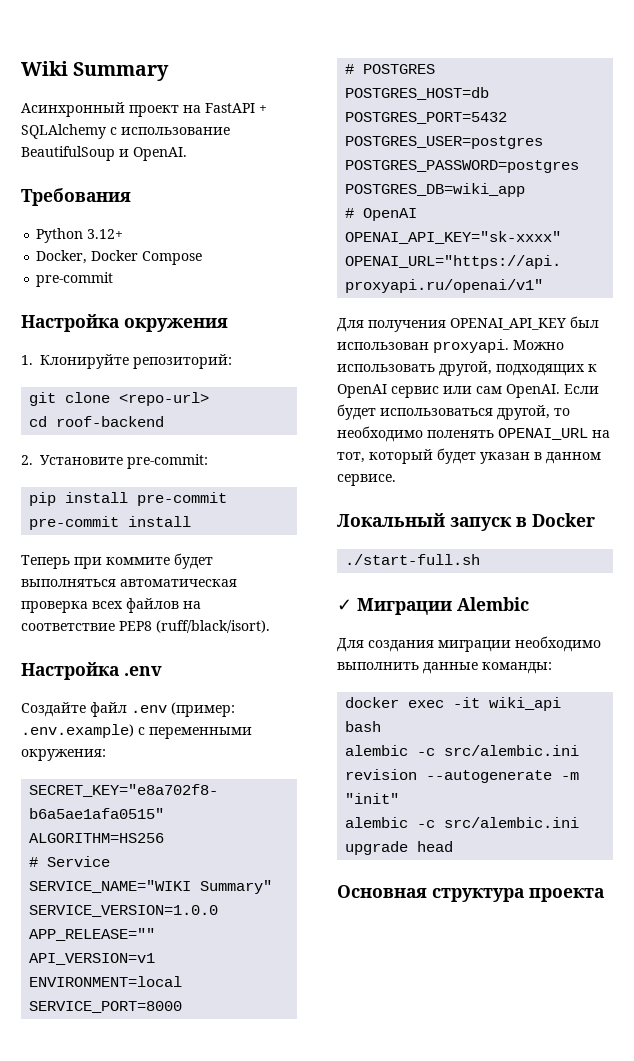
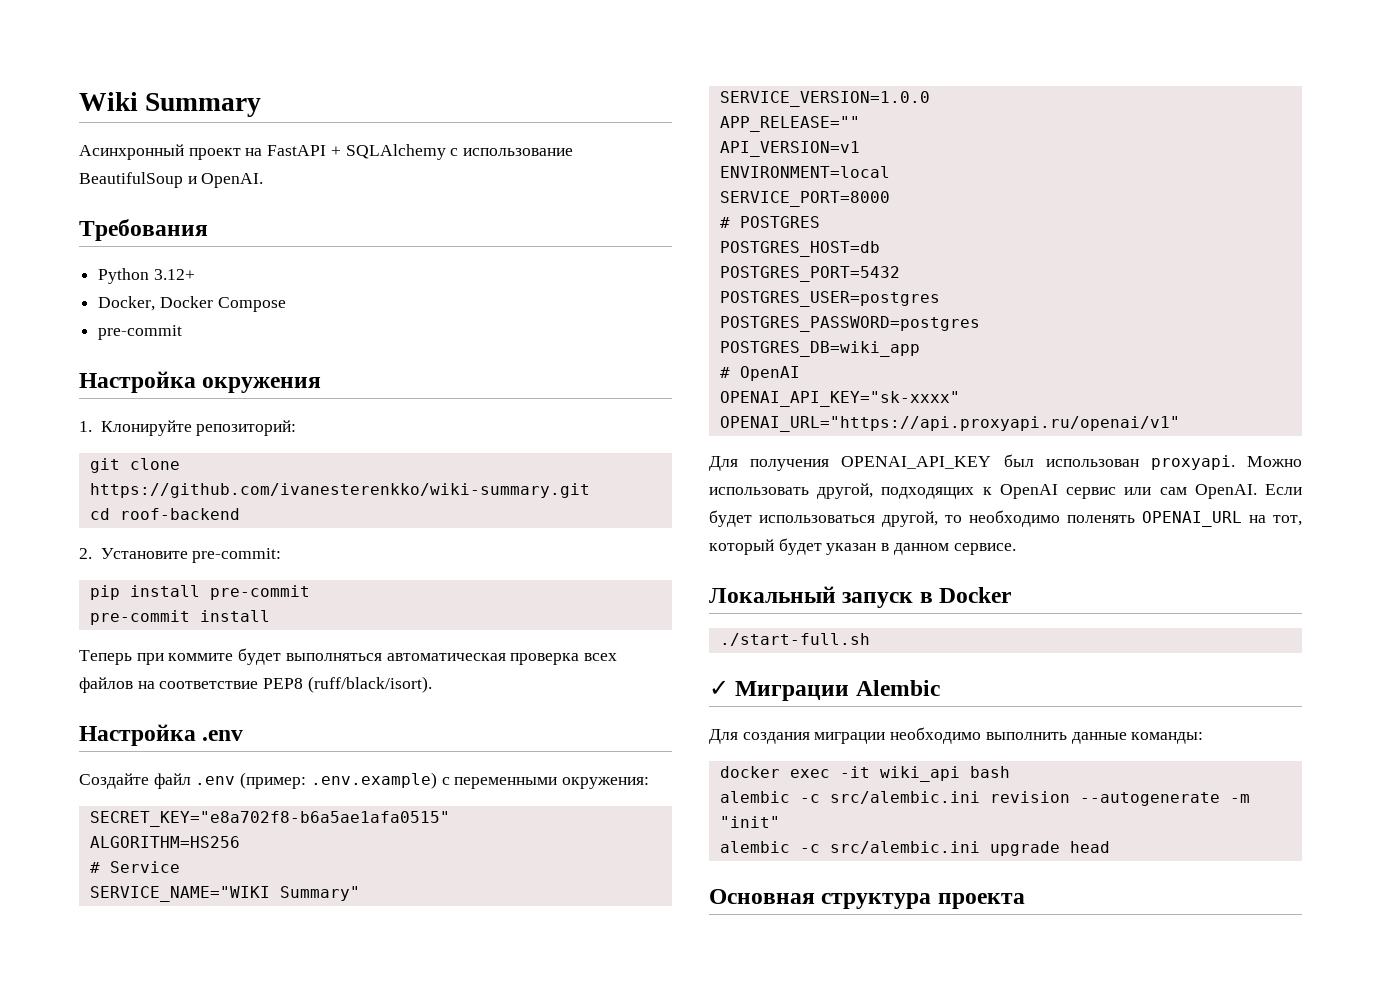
[119,392,210,406] <repo-url> -> [89,483,590,498] https://github.com/ivanesterenkko/wiki-summary.git

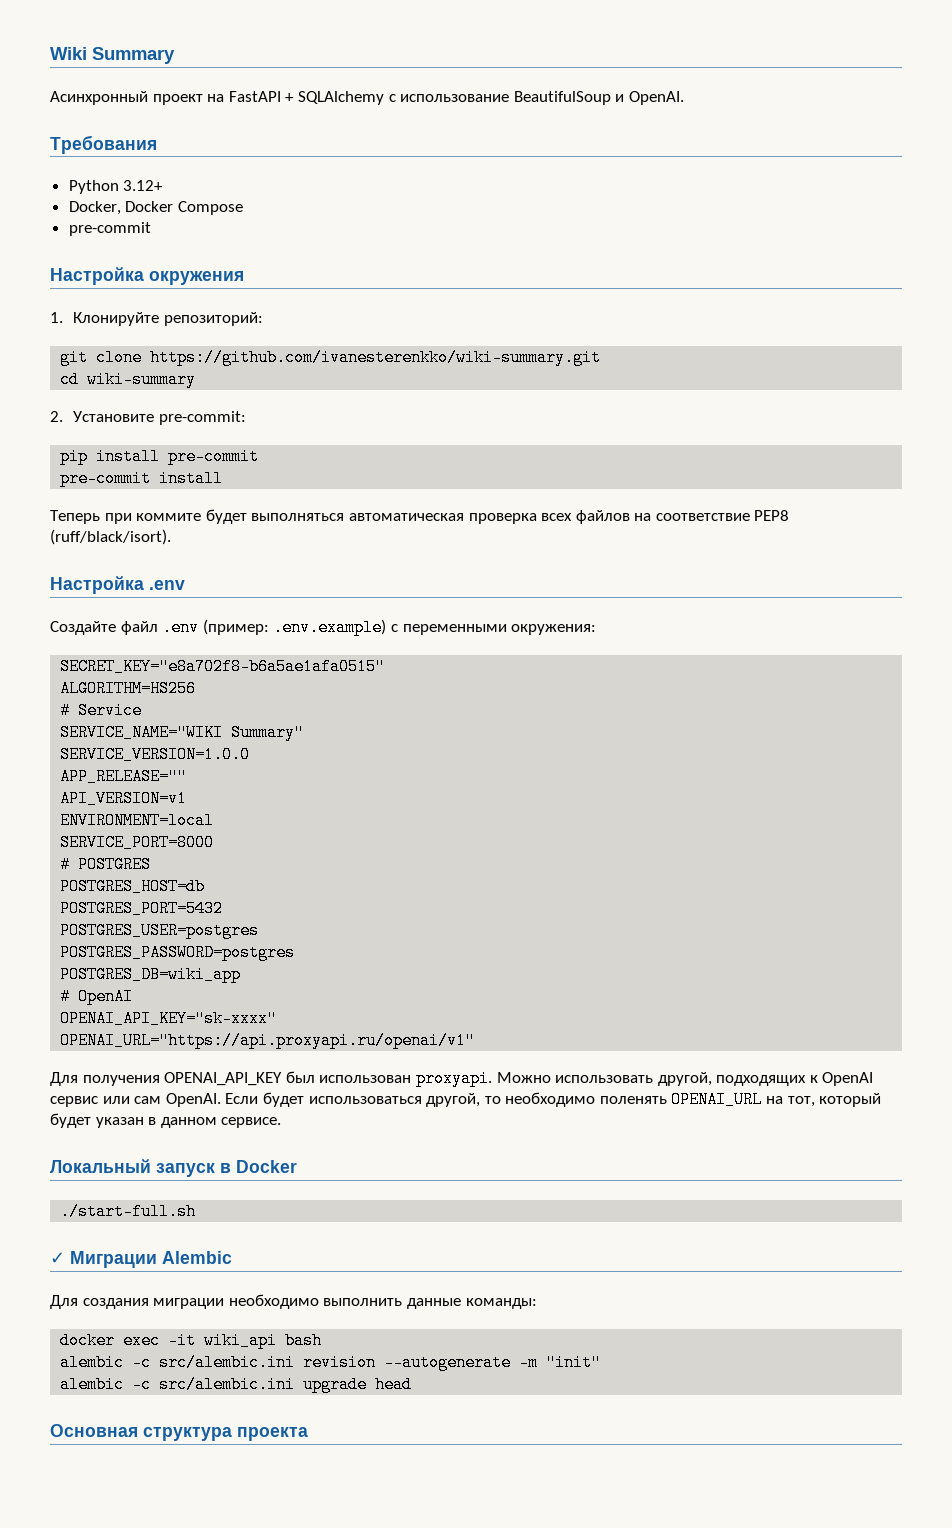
[119,508,240,520] roof-backend -> [87,371,197,388] wiki-summary

